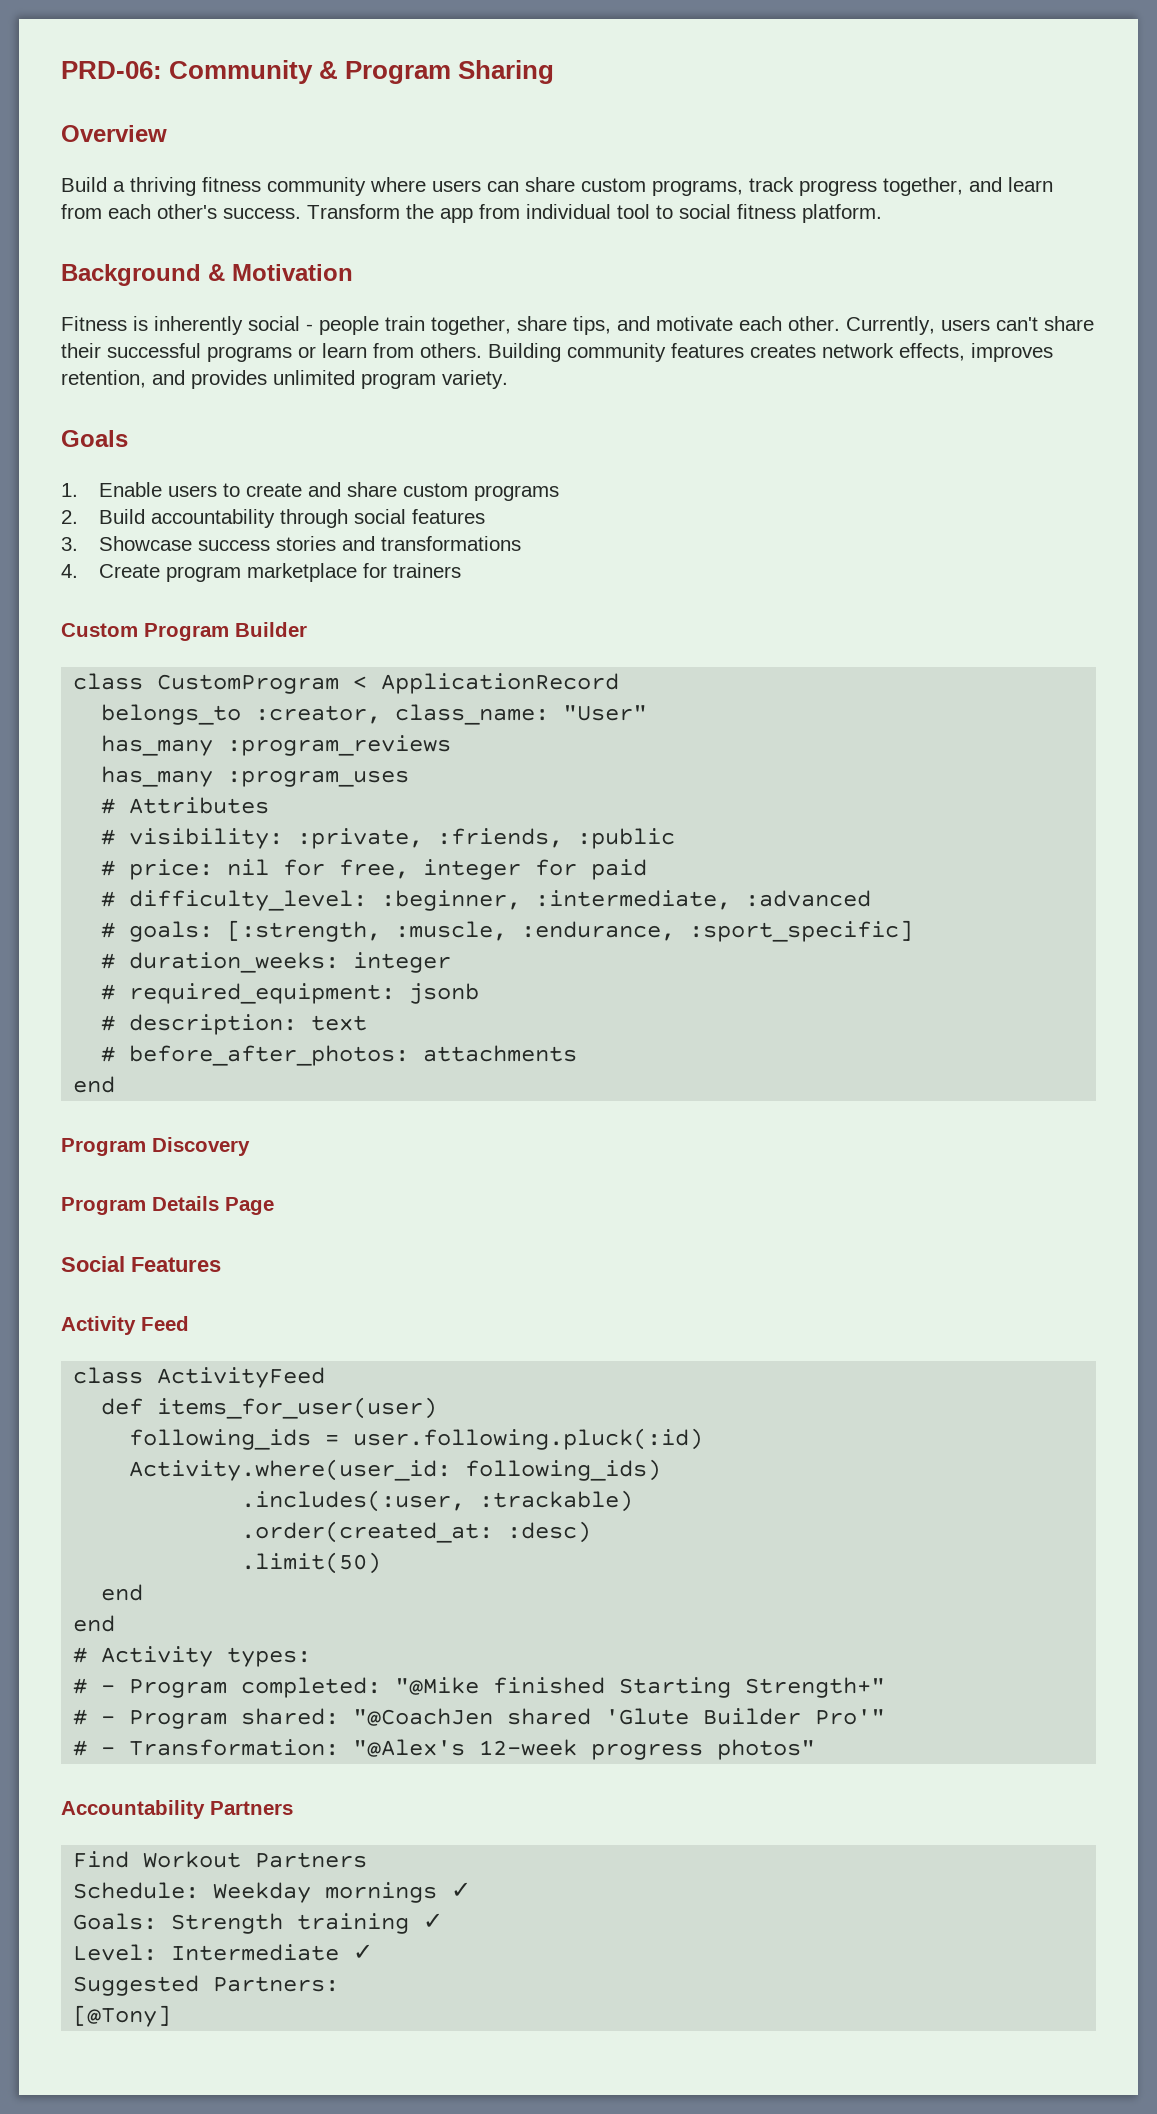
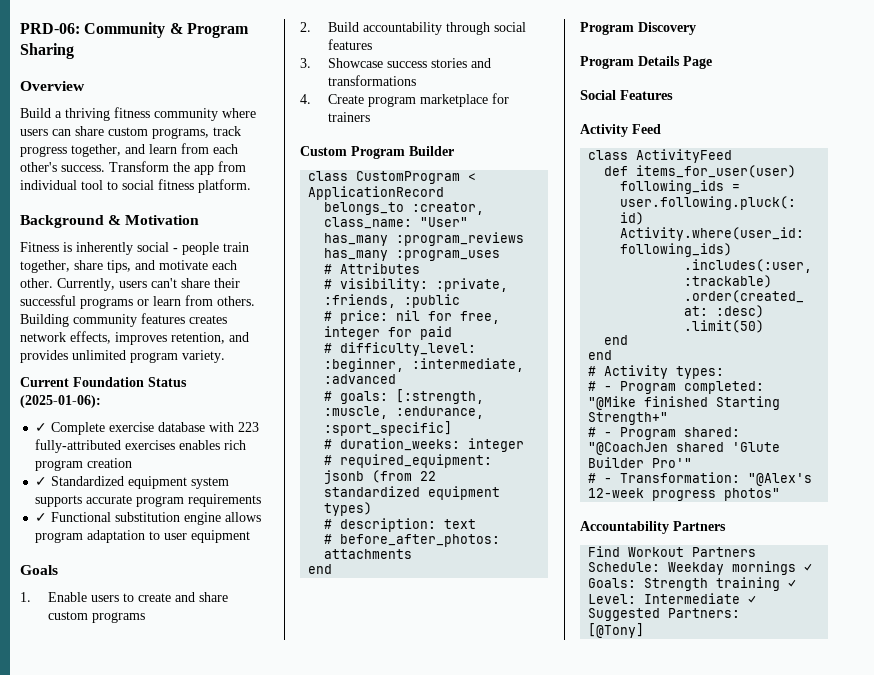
(508, 379) none -> [20,377,187,387] [20,395,101,408] [35,422,260,435] [35,439,247,453] [35,458,133,471] [35,476,230,489] [35,494,262,507] [35,512,262,525] [35,530,251,543] // Current Foundation Status (2025-01-06): // ✓ Complete exercise database with 223 fully-attributed exercises enables rich program creation // ✓ Standardized equipment system supports accurate program requirements // ✓ Functional substitution engine allows program adaptation to user equipment
(480, 993) none -> [372,470,437,483] [324,486,501,500] [324,502,373,516] (from 22 standardized equipment types)

